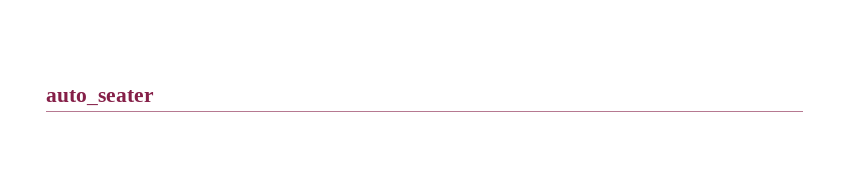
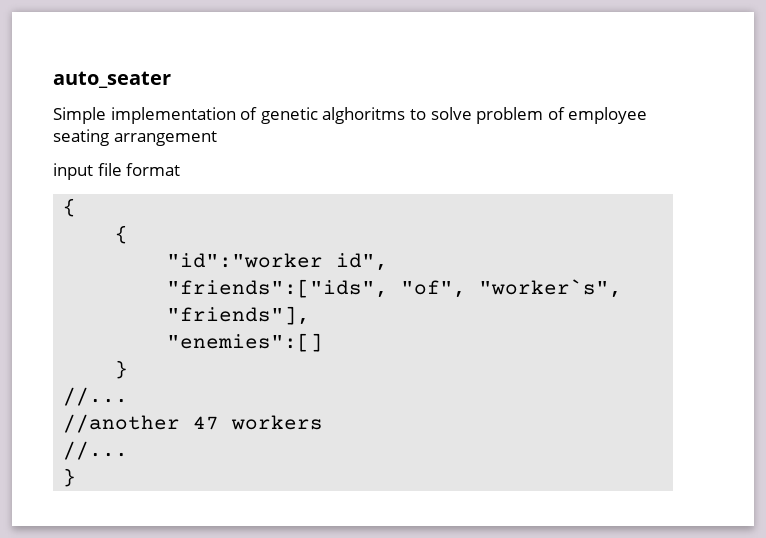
(154, 98) none -> [53,107,648,124] [53,129,217,146] [53,163,181,180] [63,198,77,217] [115,225,129,244] [167,253,389,271] [167,279,623,298] [167,306,311,325] [167,333,324,352] [115,360,129,379] [63,387,129,406] [63,414,324,433] [63,441,129,460] [63,468,77,487] // Simple implementation of genetic alghoritms to solve problem of employee seating arrangement // input file format // { // { // "id":"worker id", // "friends":["ids", "of", "worker`s", "friends"], // "enemies":[] // } // //... // //another 47 workers // //... // }

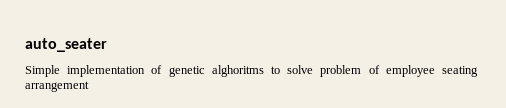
[53,163,181,180] [63,198,77,217] [115,225,129,244] [167,253,389,271] [167,279,623,298] [167,306,311,325] [167,333,324,352] [115,360,129,379] [63,387,129,406] [63,414,324,433] [63,441,129,460] [63,468,77,487] // input file format // { // { // "id":"worker id", // "friends":["ids", "of", "worker`s", "friends"], // "enemies":[] // } // //... // //another 47 workers // //... // } -> (89, 86) none

